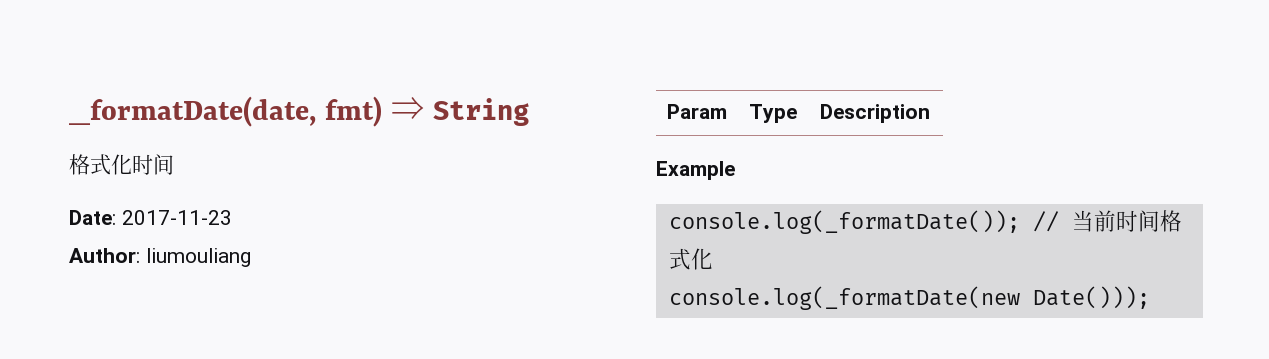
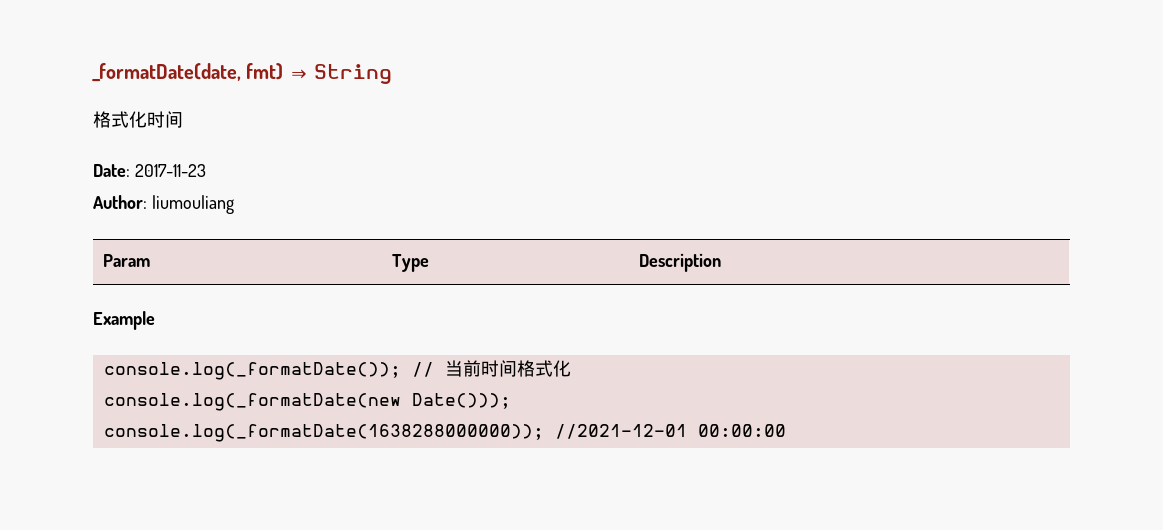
(1150, 297) none -> [103,424,786,442] // console.log(_formatDate(1638288000000)); //2021-12-01 00:00:00

